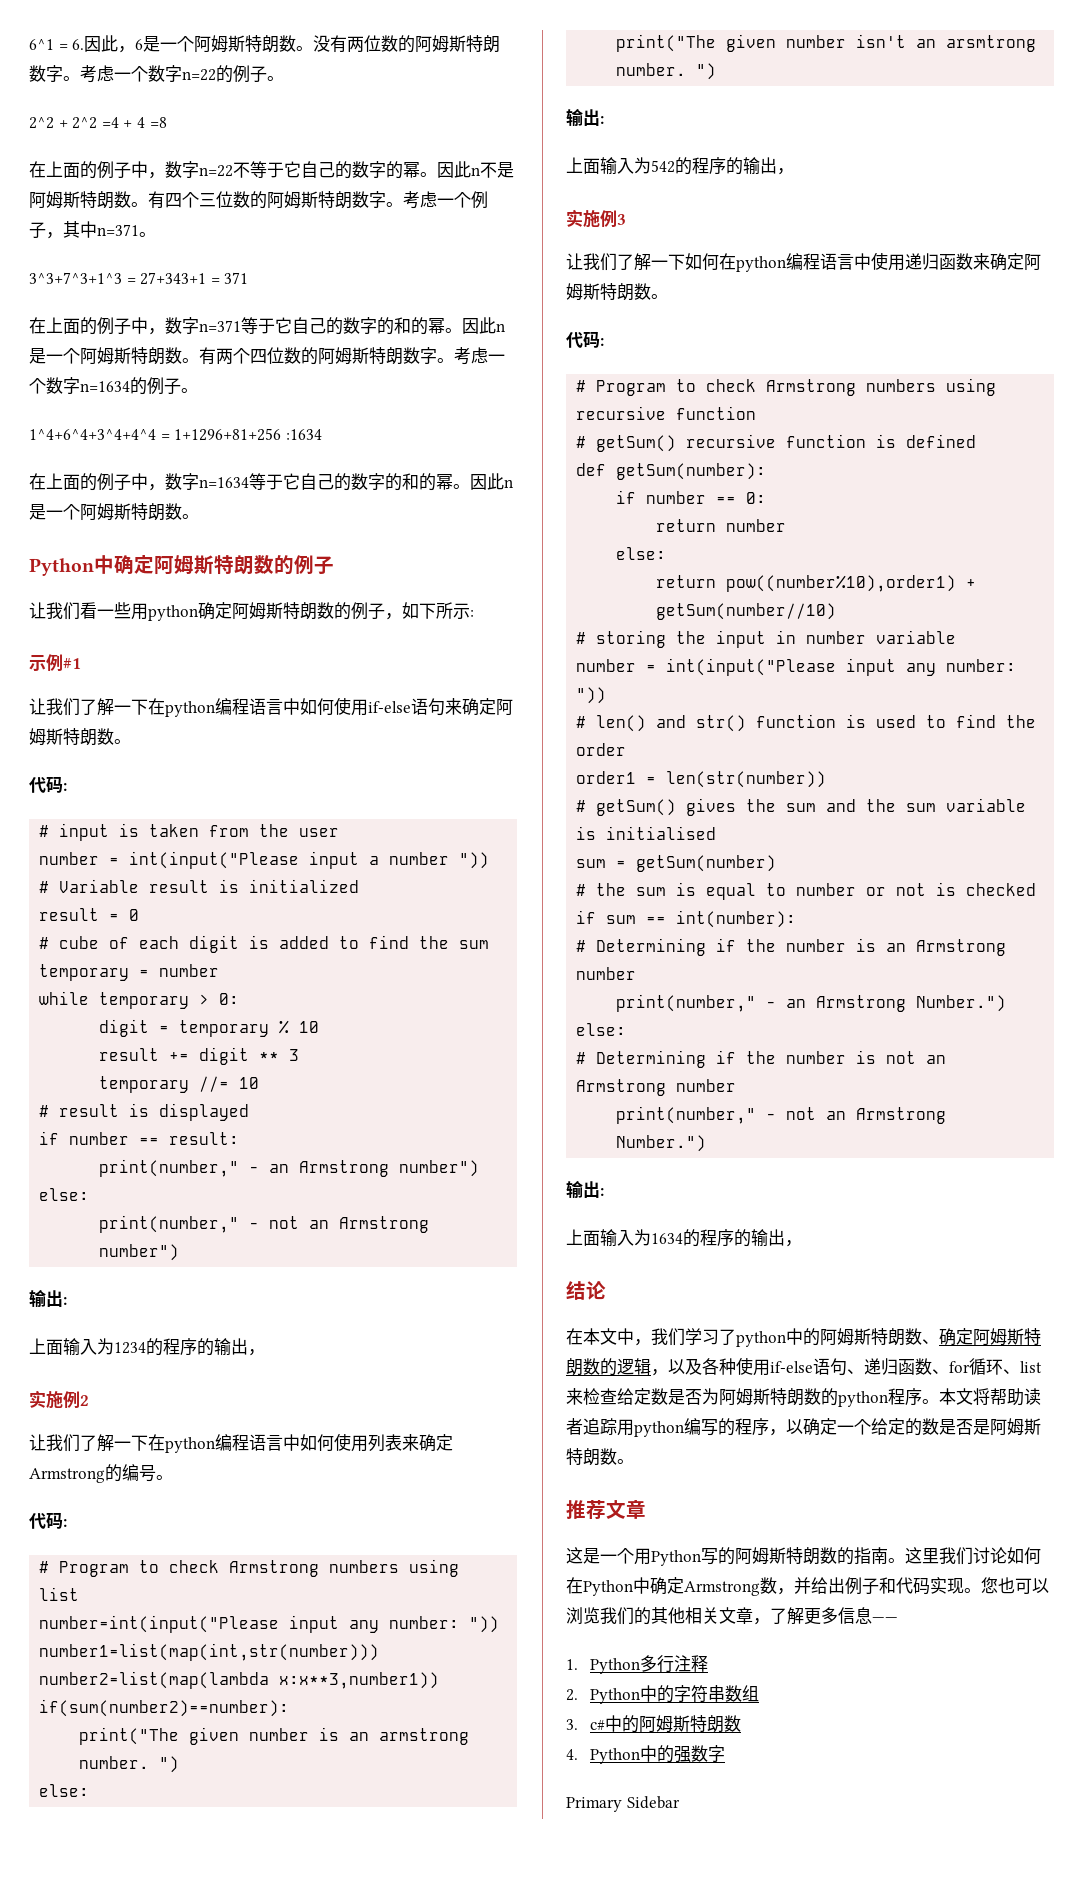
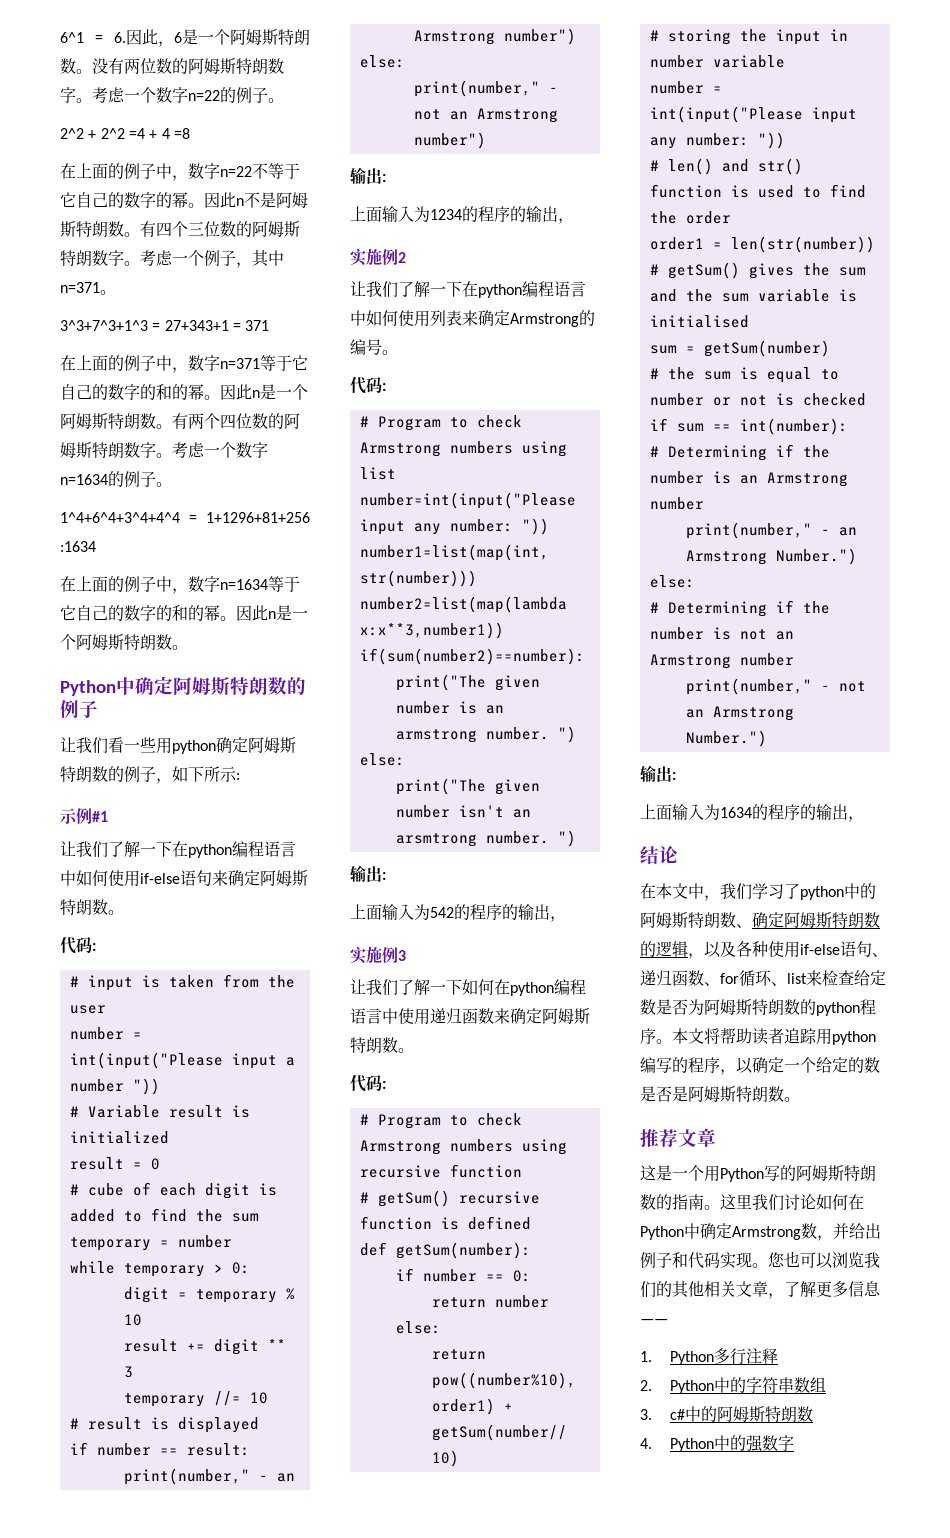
[566,1796,680,1812] // Primary Sidebar -> (794, 1443) none

